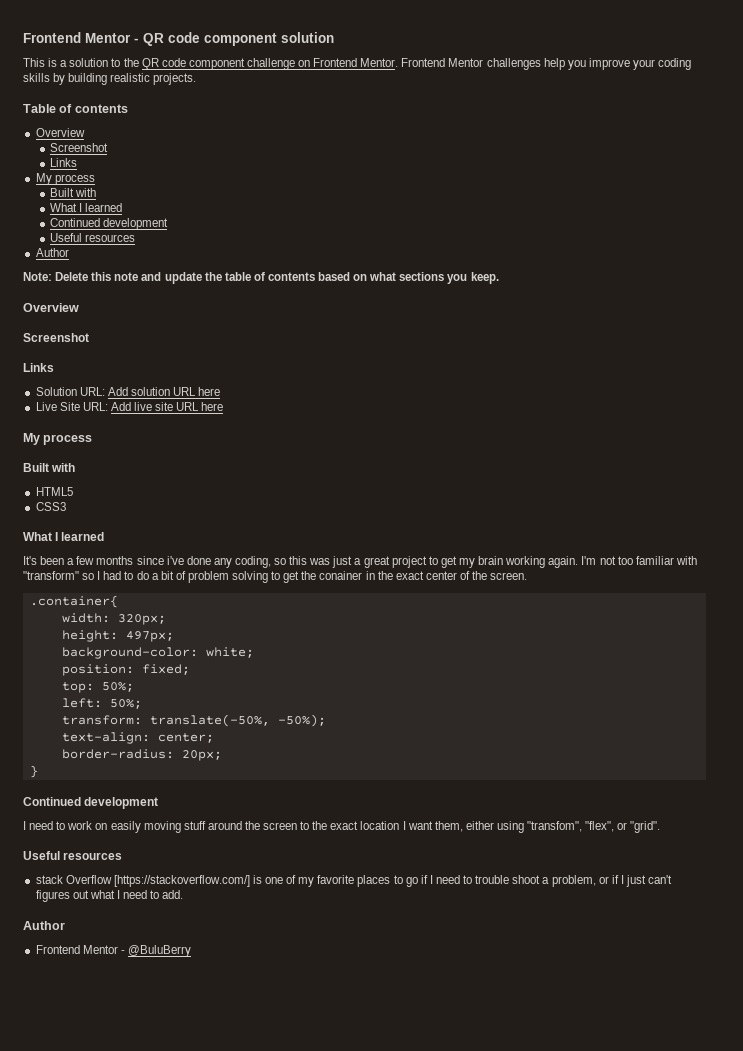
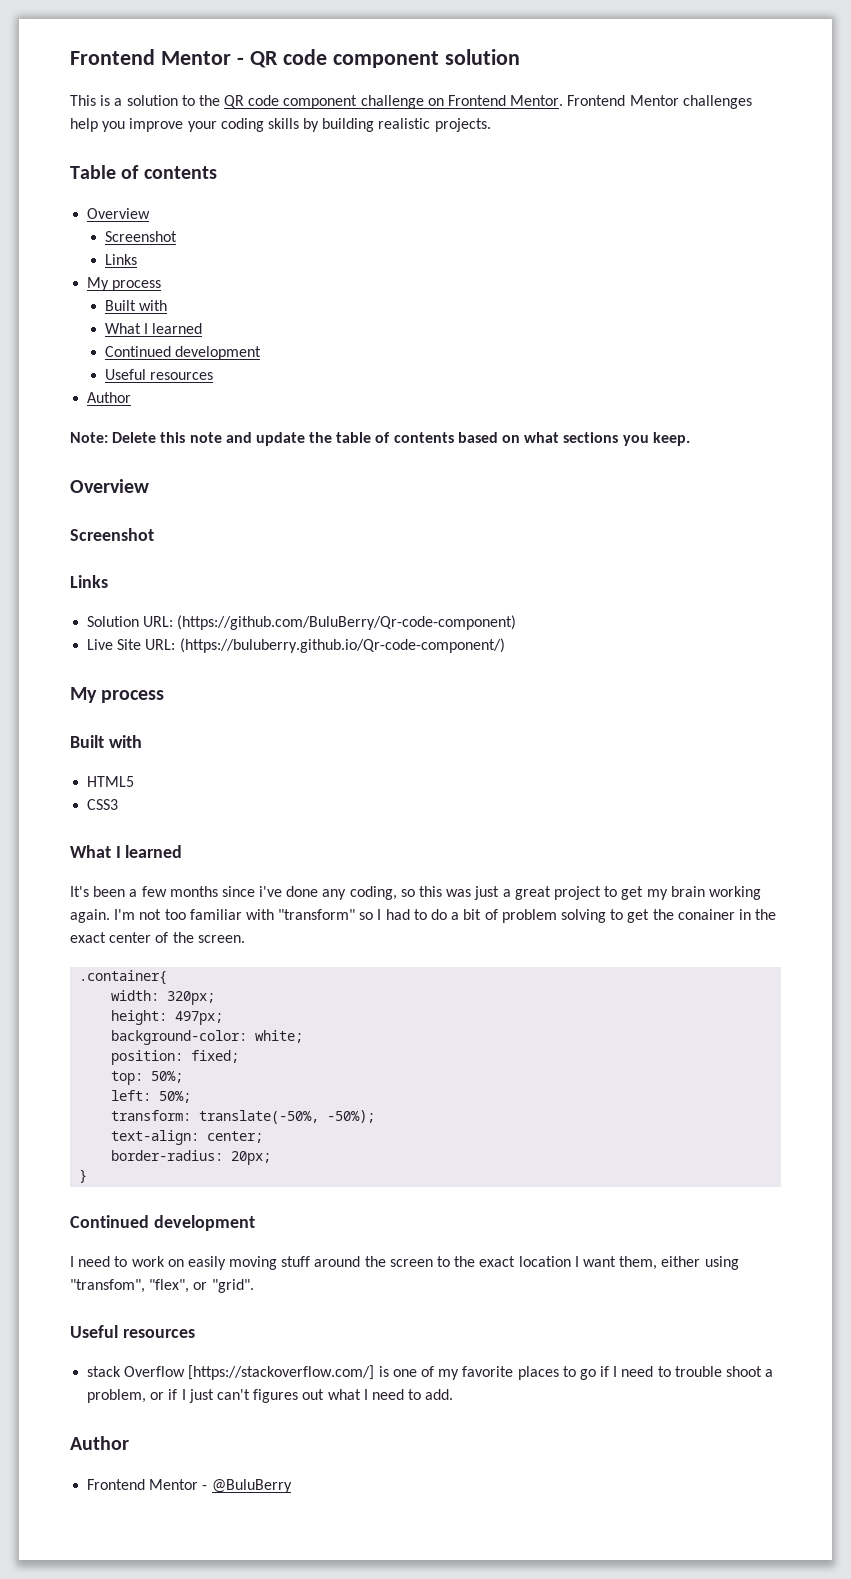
[107,387,221,396] Add solution URL here -> [177,615,517,630] (https://github.com/BuluBerry/Qr-code-component)
[110,402,224,411] Add live site URL here -> [179,638,505,653] (https://buluberry.github.io/Qr-code-component/)

